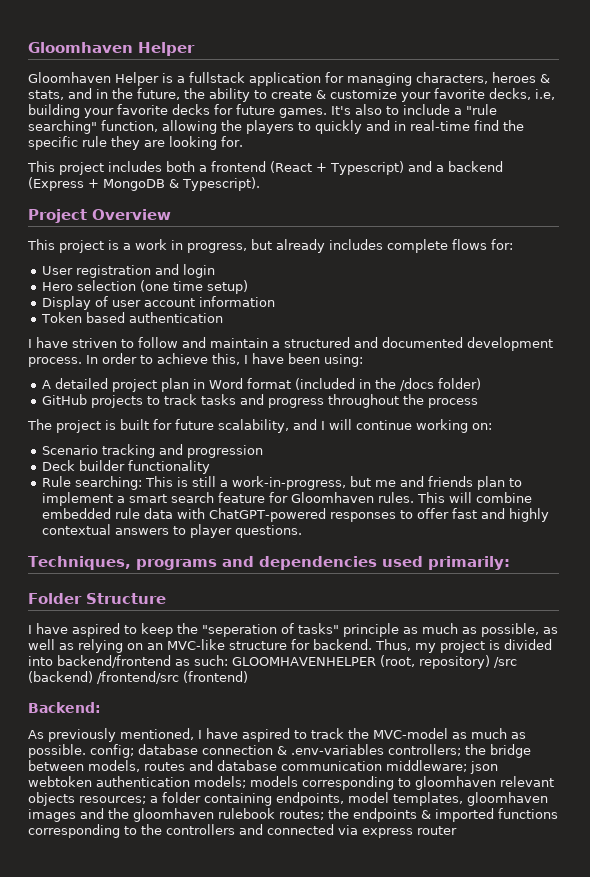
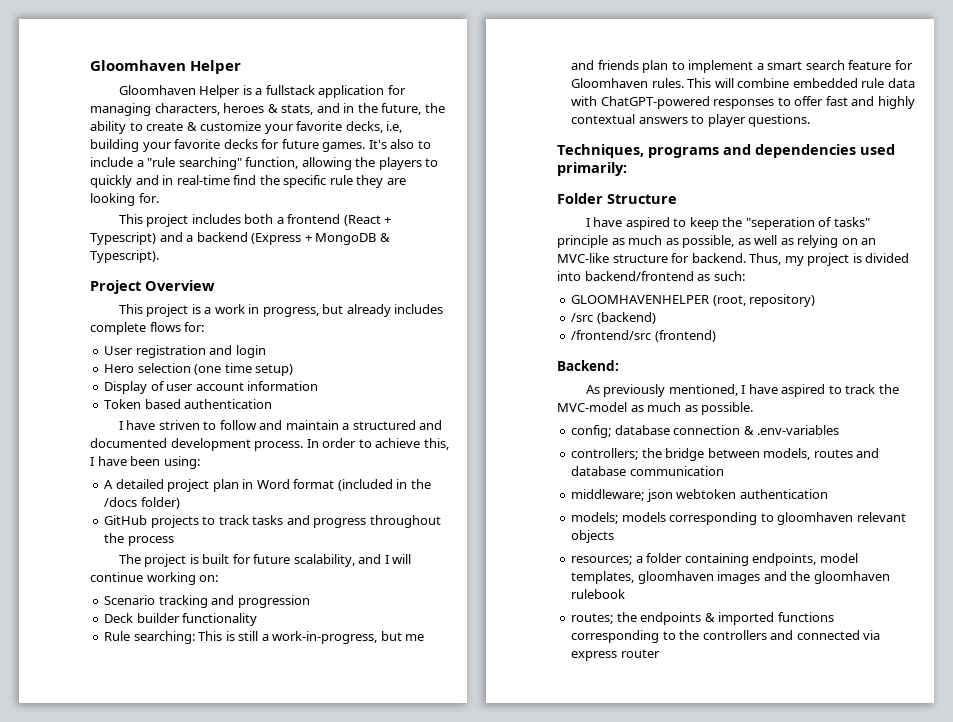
(228, 660) none -> (745, 276) //
(490, 662) none -> (816, 300) //
(93, 677) none -> (656, 318) //
(86, 751) none -> (754, 408) //
(384, 749) none -> (840, 430) //
(382, 766) none -> (724, 471) //
(190, 781) none -> (828, 494) //
(75, 799) none -> (615, 536) //
(275, 813) none -> (626, 594) //

